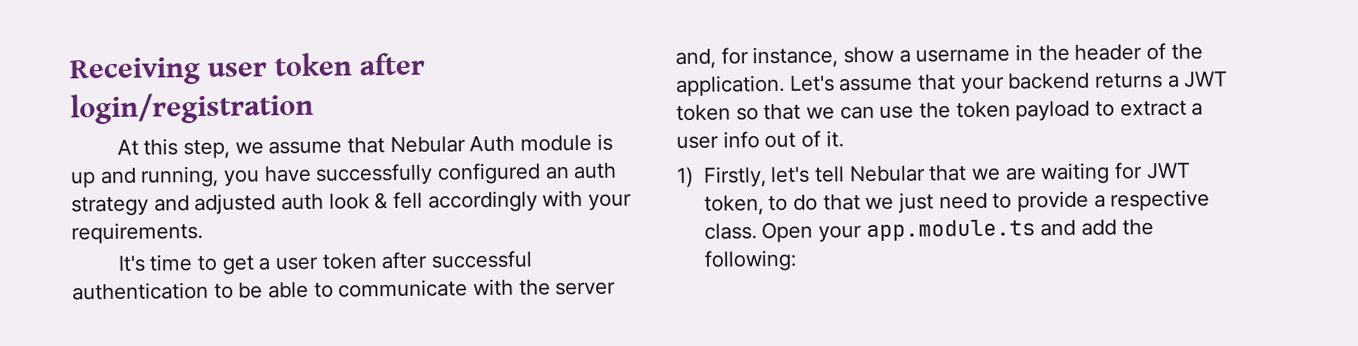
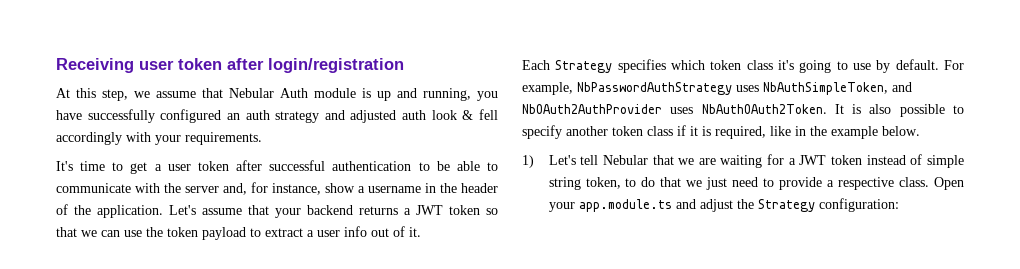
(844, 139) none -> [522,59,964,73] [522,82,912,95] [522,104,964,117] [522,125,920,139] // Each Strategy specifies which token class it's going to use by default. For example, NbPasswordAuthStrategy uses NbAuthSimpleToken, and NbOAuth2AuthProvider uses NbAuthOAuth2Token. It is also possible to specify another token class if it is required, like in the example below.
[702,166,811,188] Firstly, let's -> [548,155,576,165] Let's
[1145,162,1191,180] JWT -> [788,154,964,168] [548,177,581,190] a JWT token instead of simple string
[1080,219,1154,236] [703,249,797,272] add the following: -> [699,198,899,212] adjust the Strategy configuration:

